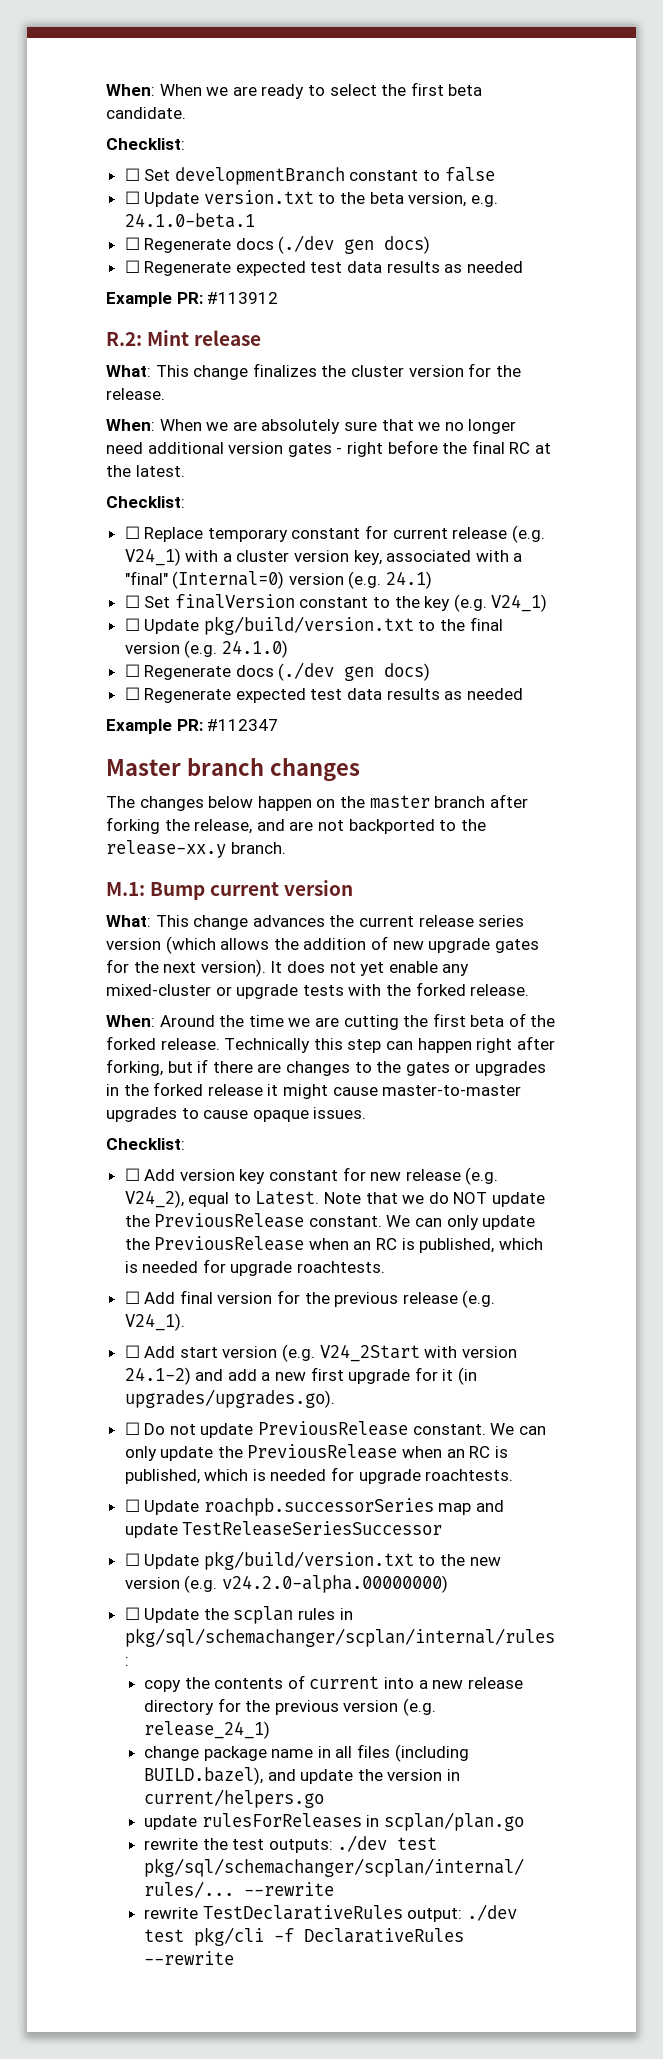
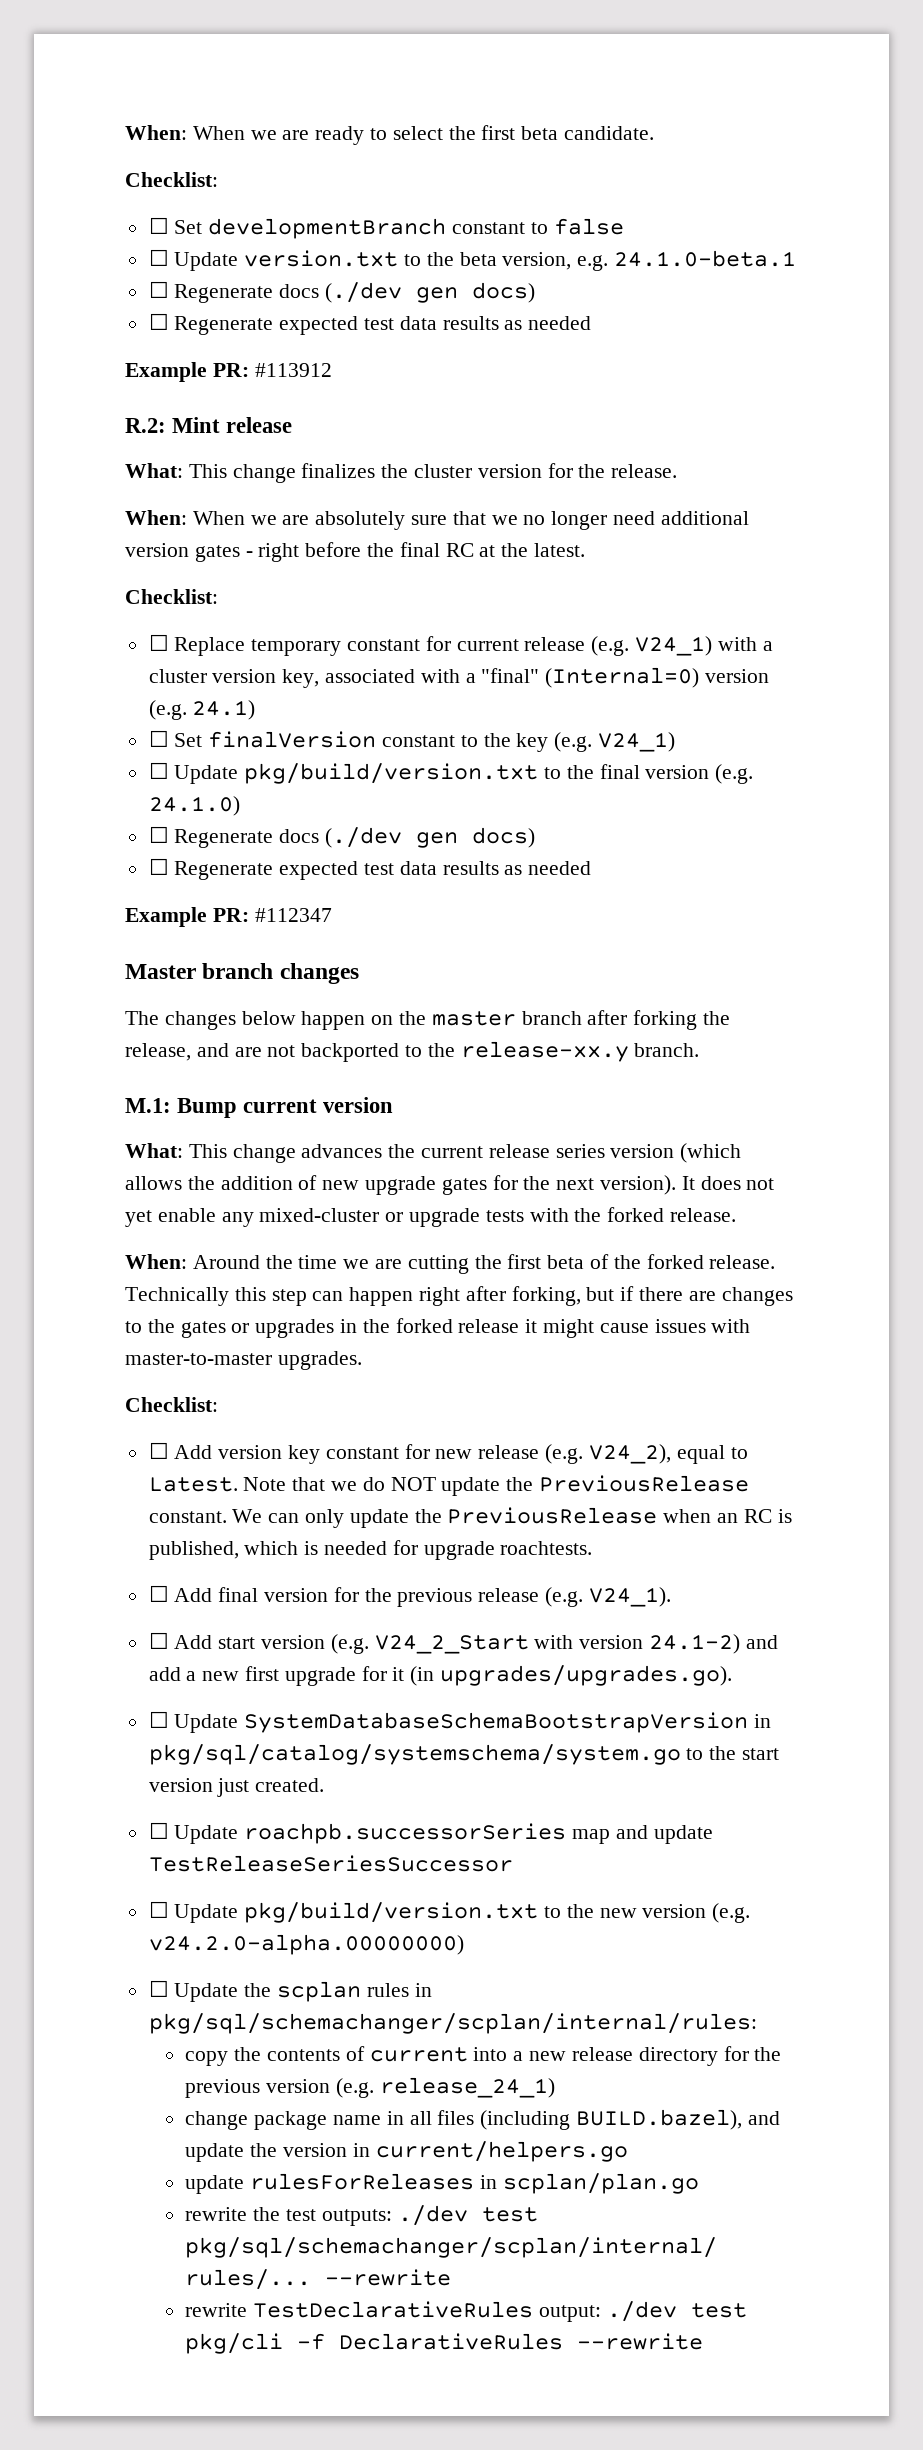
[382,1085,522,1096] [106,1107,367,1122] master-to-master upgrades to cause opaque issues. -> [654,1319,751,1333] [125,1351,362,1370] issues with master-to-master upgrades.
[319,1344,420,1362] V24_2Start -> [374,1635,529,1654] V24_2_Start
[144,1421,546,1438] [124,1444,508,1461] [124,1467,514,1484] Do not update PreviousRelease constant. We can only update the PreviousRelease when an RC is published, which is needed for upgrade roachtests. -> [174,1712,772,1733] [148,1744,780,1765] [148,1778,325,1797] Update SystemDatabaseSchemaBootstrapVersion in pkg/sql/catalog/systemschema/system.go to the start version just created.

